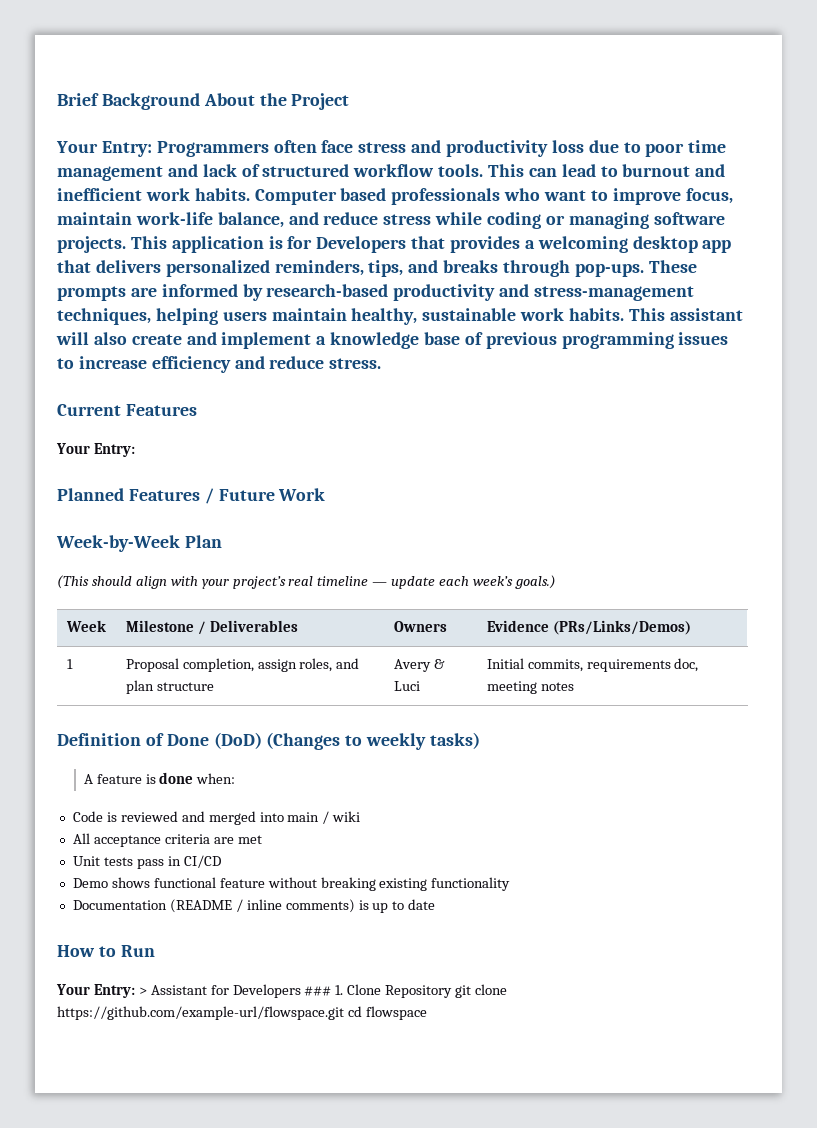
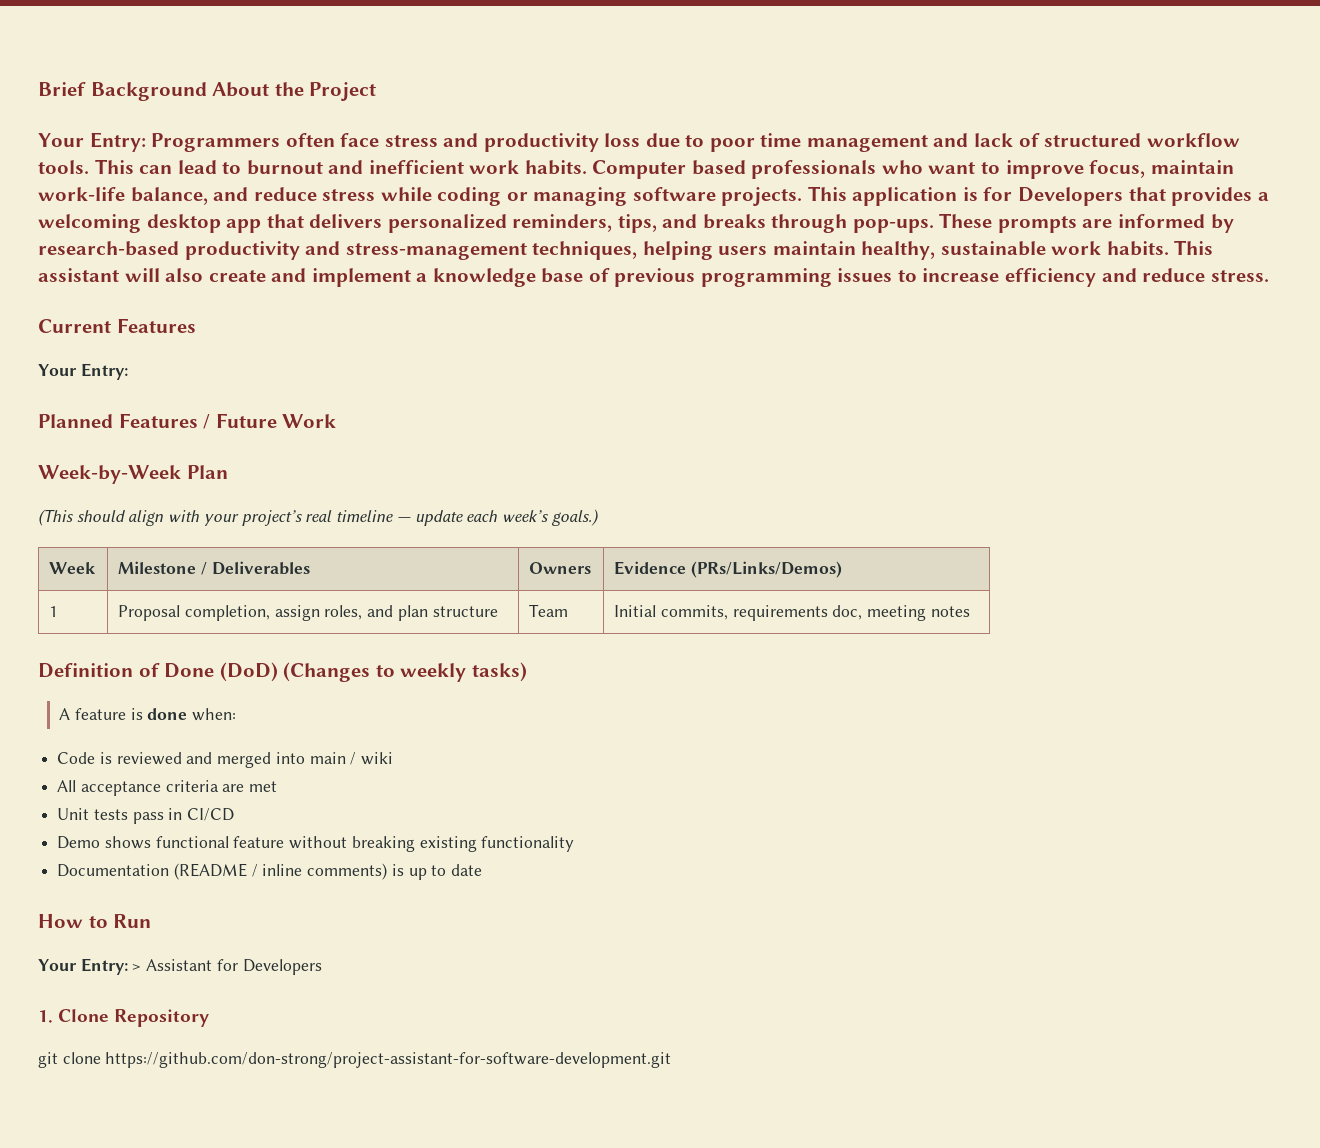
[393,659,445,672] [393,681,420,691] Avery & Luci -> [529,604,569,617] Team
[304,986,332,996] ### -> (322, 967) //
(453, 991) none -> (210, 1018) //
[57,1006,427,1020] https://github.com/example-url/flowspace.git cd flowspace -> [105,1052,672,1068] https://github.com/don-strong/project-assistant-for-software-development.git

